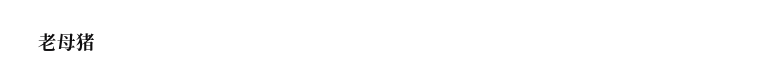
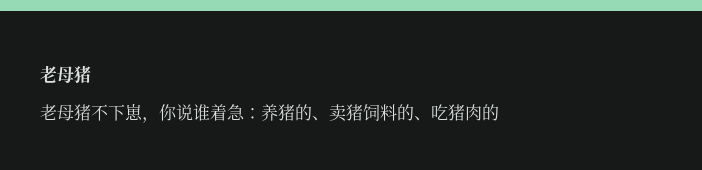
[38,33,95,51] 老母猪 -> [40,65,91,83] [40,103,499,123] 老母猪 // 老母猪不下崽，你说谁着急：养猪的、卖猪饲料的、吃猪肉的

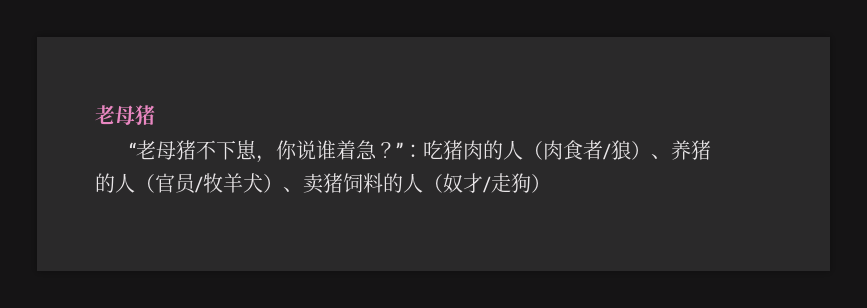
(91, 74) none -> [128,142,136,158] “
[244,104,499,122] ：养猪的、卖猪饲料的、吃猪肉的 -> [375,140,711,160] [95,173,551,194] ？”：吃猪肉的人（肉食者/狼）、养猪的人（官员/牧羊犬）、卖猪饲料的人（奴才/走狗）

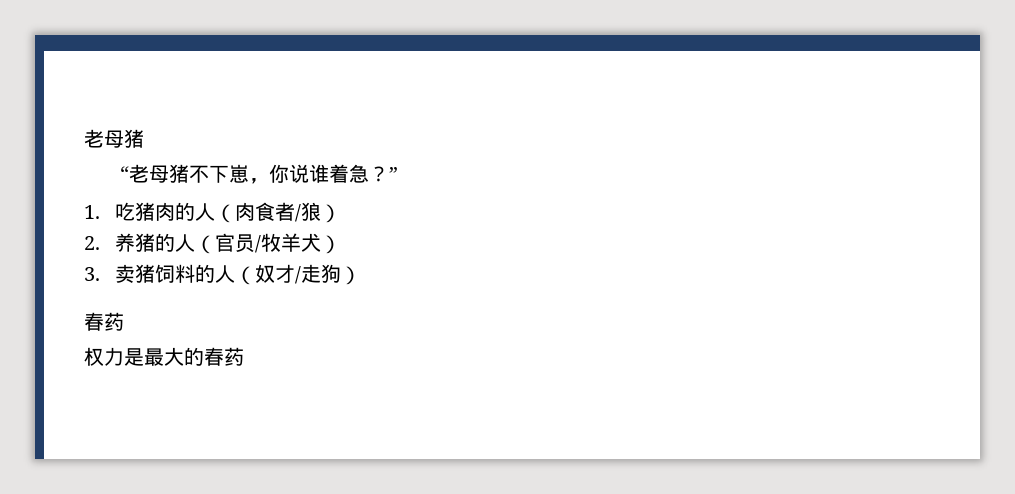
[402,144,423,158] ： -> [84,205,100,219] // 1.
[650,154,671,159] 、 -> [84,236,100,250] // 2.
[283,187,303,192] 、 -> [84,267,100,281] // 3.
(551, 183) none -> [84,312,124,331] [84,347,244,366] // 春药 // 权力是最大的春药

